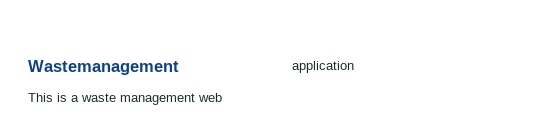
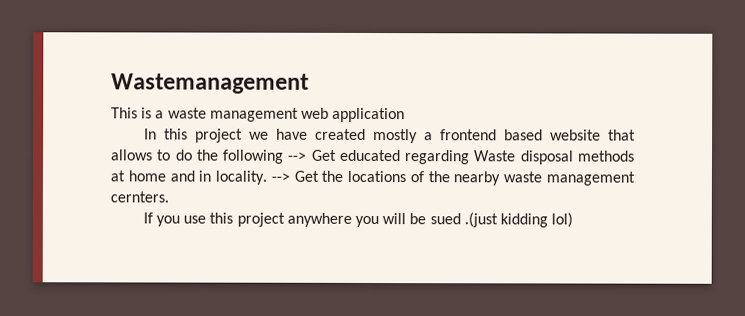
(354, 67) none -> [143,128,636,144] [110,149,635,165] [110,170,635,186] [110,191,169,203] [142,212,574,228] // In this project we have created mostly a frontend based website that allows to do the following --> Get educated regarding Waste disposal methods at home and in locality. --> Get the locations of the nearby waste management cernters. // If you use this project anywhere you will be sued .(just kidding lol)

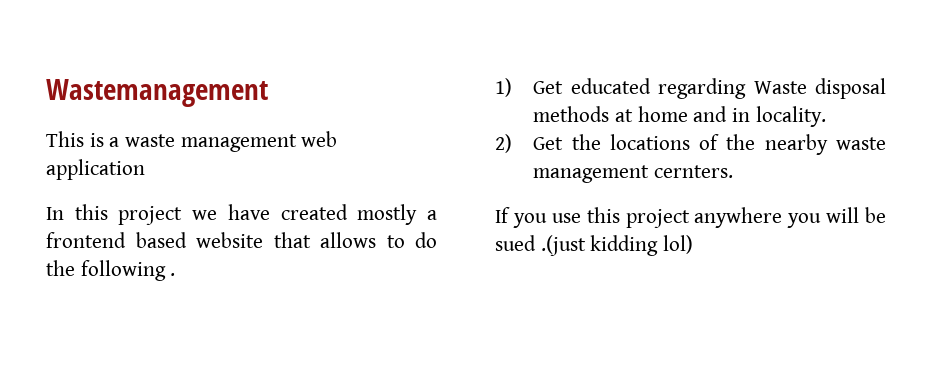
[287,151,308,161] --> -> [170,273,176,276] [495,78,512,97] . // 1)
[270,172,290,182] --> -> [495,134,512,153] // 2)

